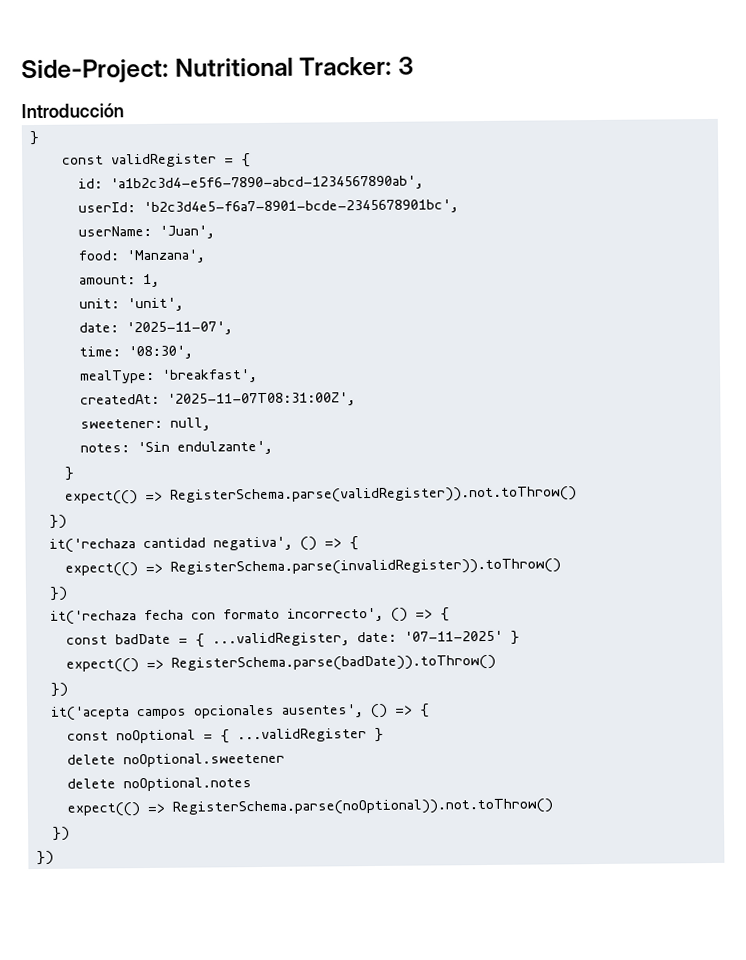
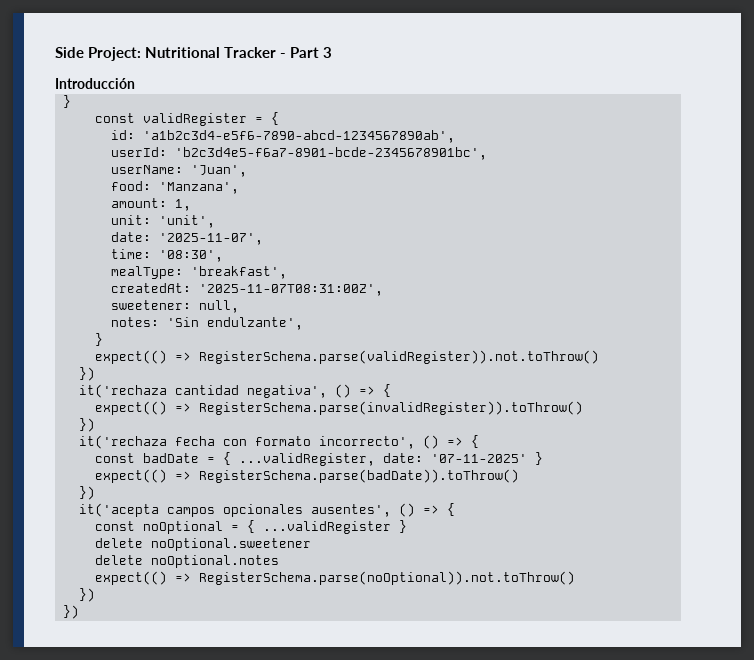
[21,56,393,84] Side-Project: Nutritional Tracker: -> [55,47,320,61] Side Project: Nutritional Tracker - Part

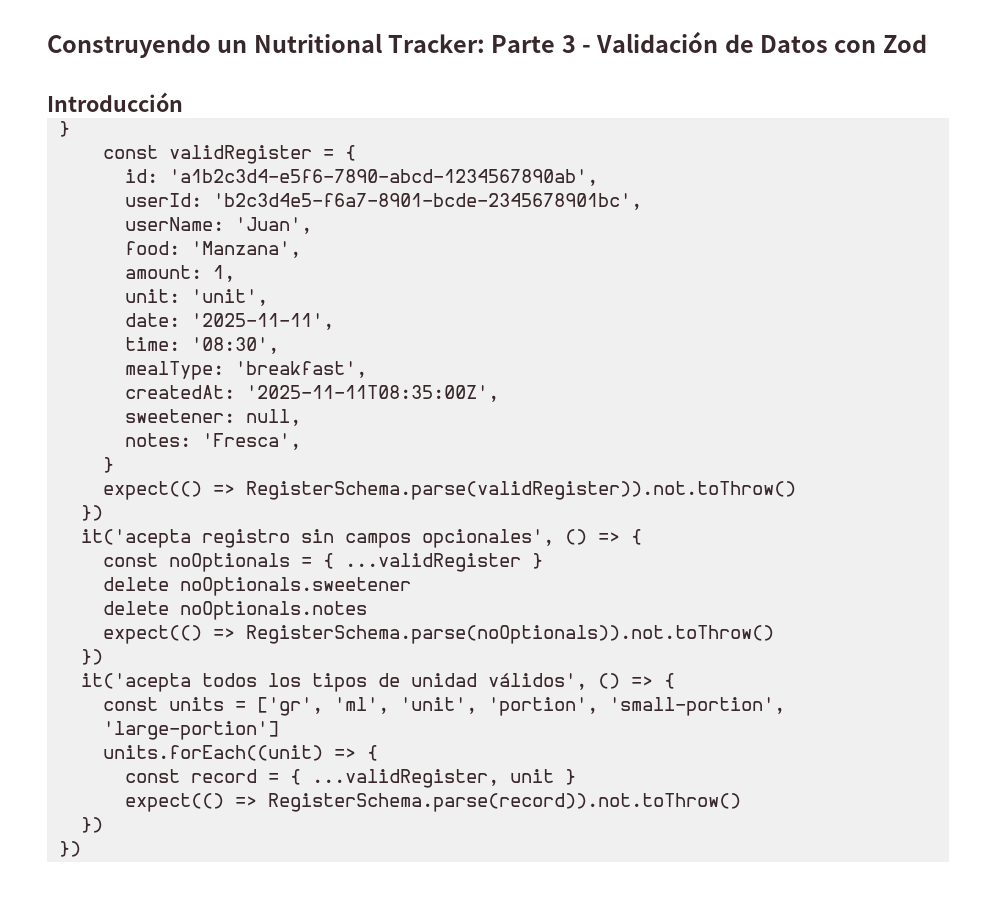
[55,47,333,61] Side Project: Nutritional Tracker - Part 3 -> [47,31,927,58] Construyendo un Nutritional Tracker: Parte 3 - Validación de Datos con Zod
[158,233,263,245] '2025-11-07', -> [191,313,335,330] '2025-11-11',
[198,284,383,296] '2025-11-07T08:31:00Z', -> [246,385,500,402] '2025-11-11T08:35:00Z',
[166,317,303,330] 'Sin endulzante', -> [202,433,302,450] 'Fresca',
[78,384,391,398] [94,401,583,415] [78,418,95,432] [78,435,479,449] [94,452,543,466] [94,469,519,483] [78,486,95,500] [78,503,455,517] [94,521,223,534] it('rechaza cantidad negativa', () => { // expect(() => RegisterSchema.parse(invalidRegister)).toThrow() // }) // it('rechaza fecha con formato incorrecto', () => { // const badDate = { ...validRegister, date: '07-11-2025' } // expect(() => RegisterSchema.parse(badDate)).toThrow() // }) // it('acepta campos opcionales ausentes', () => { // const noOptional -> [81,529,643,548] [103,553,291,572] it('acepta registro sin campos opcionales', () => { // const noOptionals
[150,538,311,551] [94,555,279,568] [94,571,575,585] noOptional.sweetener // delete noOptional.notes // expect(() => RegisterSchema.parse(noOptional)).not.toThrow() -> [180,577,412,596] [103,601,368,620] [103,625,775,644] [81,649,104,665] [81,673,676,692] [103,697,786,716] [103,721,280,740] [103,745,379,761] [125,769,577,788] [125,793,742,812] noOptionals.sweetener // delete noOptionals.notes // expect(() => RegisterSchema.parse(noOptionals)).not.toThrow() // }) // it('acepta todos los tipos de unidad válidos', () => { // const units = ['gr', 'ml', 'unit', 'portion', 'small-portion', 'large-portion'] // units.forEach((unit) => { // const record = { ...validRegister, unit } // expect(() => RegisterSchema.parse(record)).not.toThrow()

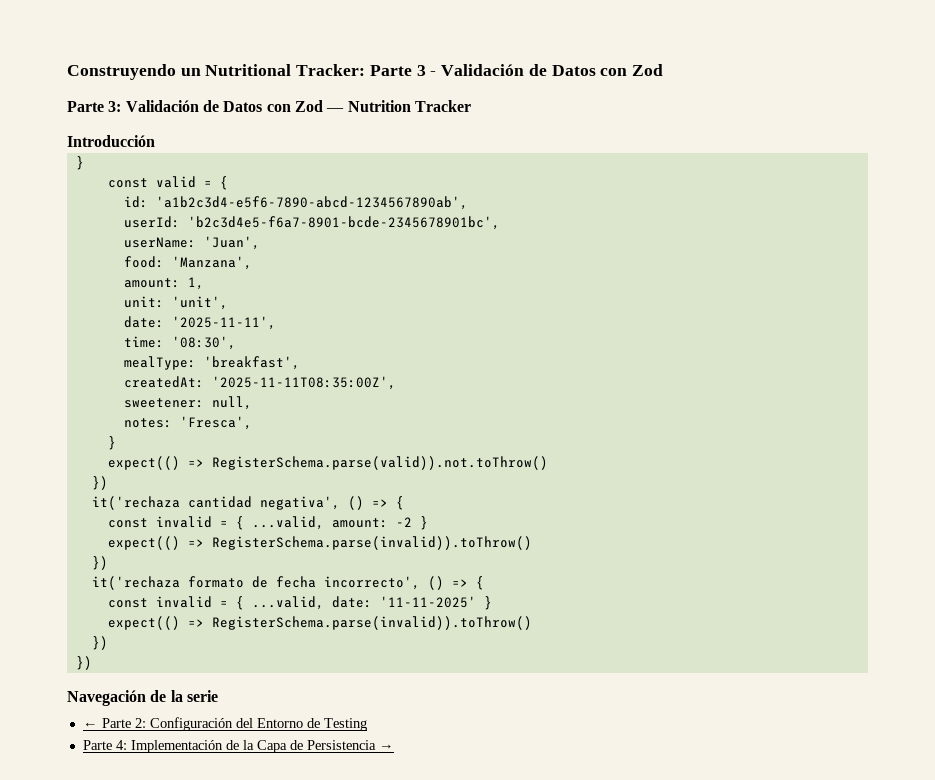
(927, 43) none -> [67,100,471,112] // Parte 3: Validación de Datos con Zod — Nutrition Tracker
[169,145,313,164] validRegister -> [155,176,196,188] valid
[246,481,797,500] [81,505,104,521] [81,529,643,548] [103,553,544,572] [103,577,412,596] [103,601,368,620] [103,625,775,644] [81,649,104,665] [81,673,676,692] [103,697,786,716] [103,721,280,740] [103,745,379,761] [125,769,577,788] [125,793,742,812] RegisterSchema.parse(validRegister)).not.toThrow() // }) // it('acepta registro sin campos opcionales', () => { // const noOptionals = { ...validRegister } // delete noOptionals.sweetener // delete noOptionals.notes // expect(() => RegisterSchema.parse(noOptionals)).not.toThrow() // }) // it('acepta todos los tipos de unidad válidos', () => { // const units = ['gr', 'ml', 'unit', 'portion', 'small-portion', 'large-portion'] // units.forEach((unit) => { // const record = { ...validRegister, unit } // expect(() => RegisterSchema.parse(record)).not.toThrow() -> [211,456,548,470] [91,476,108,490] [91,496,404,510] [107,516,428,530] [107,536,532,550] [91,556,108,570] [91,576,484,590] [107,596,492,610] [107,616,532,630] RegisterSchema.parse(valid)).not.toThrow() // }) // it('rechaza cantidad negativa', () => { // const invalid = { ...valid, amount: -2 } // expect(() => RegisterSchema.parse(invalid)).toThrow() // }) // it('rechaza formato de fecha incorrecto', () => { // const invalid = { ...valid, date: '11-11-2025' } // expect(() => RegisterSchema.parse(invalid)).toThrow()
(82, 849) none -> [67,690,218,706] [82,717,367,731] [82,740,394,753] // Navegación de la serie // ← Parte 2: Configuración del Entorno de Testing // Parte 4: Implementación de la Capa de Persistencia →

